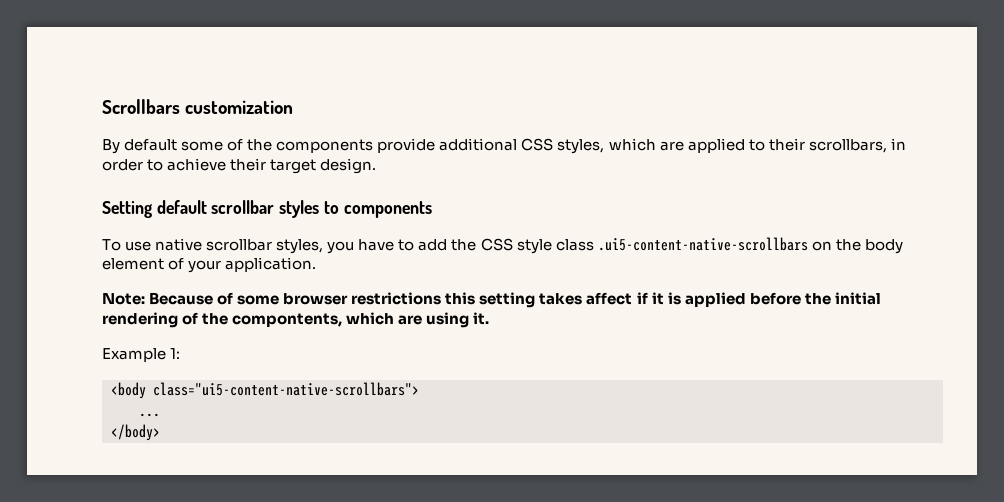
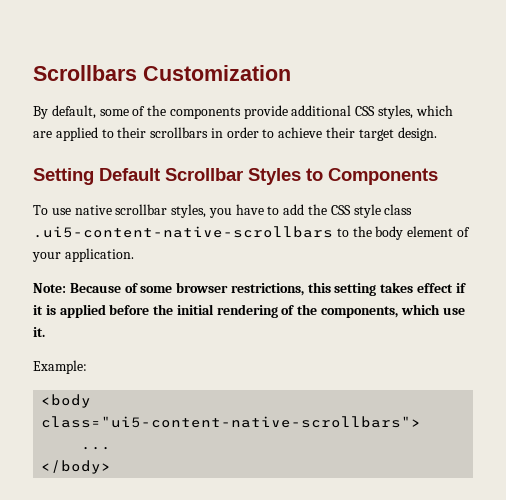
[185,100,294,114] customization -> [143,65,291,81] Customization
[124,139,178,151] default -> [51,105,96,119] default,
[808,139,887,153] scrollbars, -> [150,127,209,138] scrollbars
[156,200,432,218] default scrollbar styles to components -> [99,168,438,185] Default Scrollbar Styles to Components
[811,241,832,251] on -> [336,228,349,237] to
[351,292,442,305] restrictions -> [230,283,304,296] restrictions,
[586,292,633,305] affect -> [417,283,454,293] effect
[232,312,470,328] compontents, which are using -> [321,304,465,318] components, which use
[102,348,181,362] Example 1: -> [33,360,87,374] Example:

